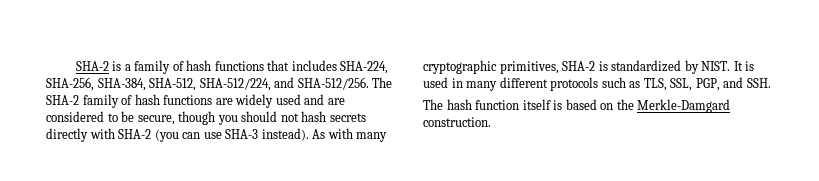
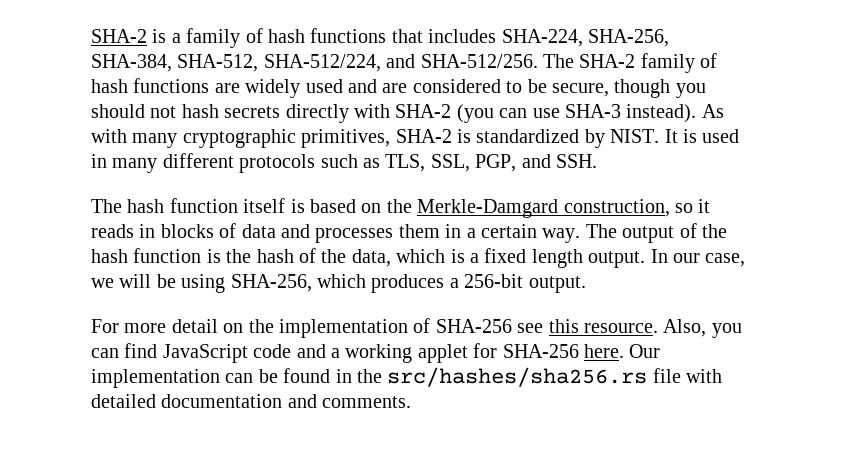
[423,117,491,127] construction. -> [563,199,711,217] [91,223,727,243] [91,248,746,268] [91,274,586,293] [91,318,742,338] [91,343,661,363] [91,367,723,388] [91,394,412,408] construction, so it reads in blocks of data and processes them in a certain way. The output of the hash function is the hash of the data, which is a fixed length output. In our case, we will be using SHA-256, which produces a 256-bit output. // For more detail on the implementation of SHA-256 see this resource. Also, you can find JavaScript code and a working applet for SHA-256 here. Our implementation can be found in the src/hashes/sha256.rs file with detailed documentation and comments.

